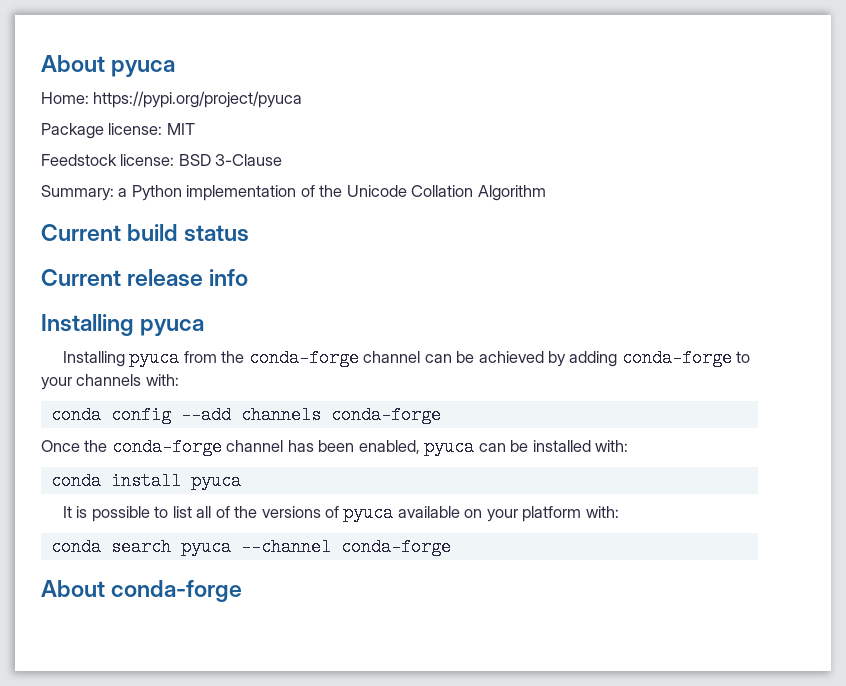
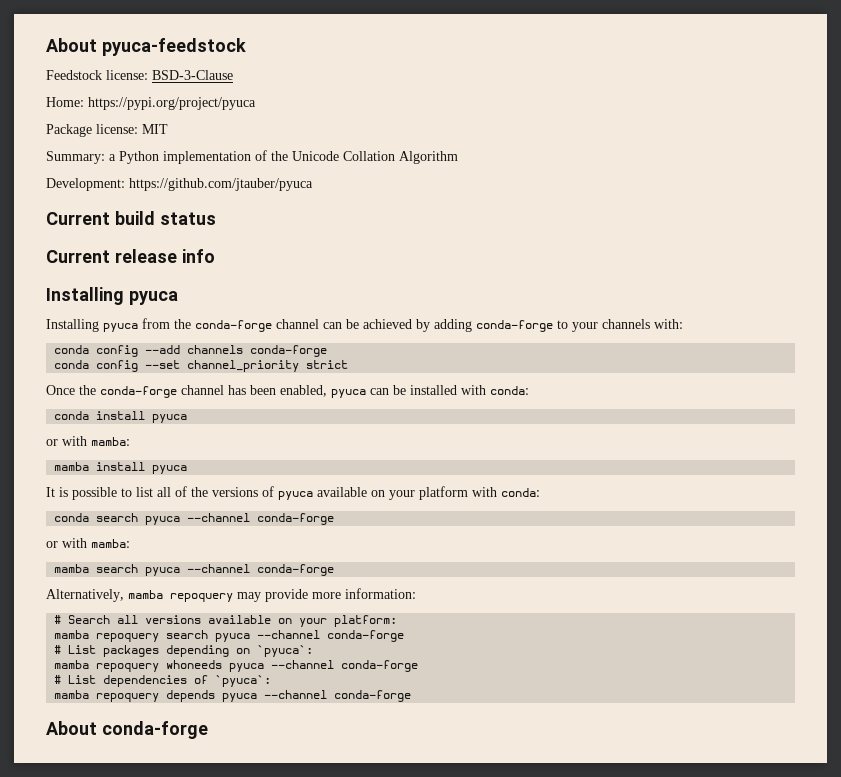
[41,55,176,77] About pyuca -> [46,38,246,56] [46,70,233,80] About pyuca-feedstock // Feedstock license: BSD-3-Clause
[41,154,283,166] // Feedstock license: BSD 3-Clause -> (168, 129) none
(546, 193) none -> [46,178,313,191] // Development: https://github.com/jtauber/pyuca
(441, 415) none -> [54,360,349,372] // conda config --set channel_priority strict
[595,440,629,452] with: -> [461,385,529,395] with conda:
(241, 481) none -> [46,436,130,446] [54,462,188,474] // or with mamba: // mamba install pyuca
[585,506,619,518] with: -> [472,487,540,497] with conda:
(451, 547) none -> [46,538,130,548] [54,564,335,576] [46,588,416,602] [54,615,398,627] [54,630,405,642] [54,645,314,657] [54,660,419,672] [54,675,272,687] [54,690,412,702] // or with mamba: // mamba search pyuca --channel conda-forge // Alternatively, mamba repoquery may provide more information: // # Search all versions available on your platform: // mamba repoquery search pyuca --channel conda-forge // # List packages depending on `pyuca`: // mamba repoquery whoneeds pyuca --channel conda-forge // # List dependencies of `pyuca`: // mamba repoquery depends pyuca --channel conda-forge

